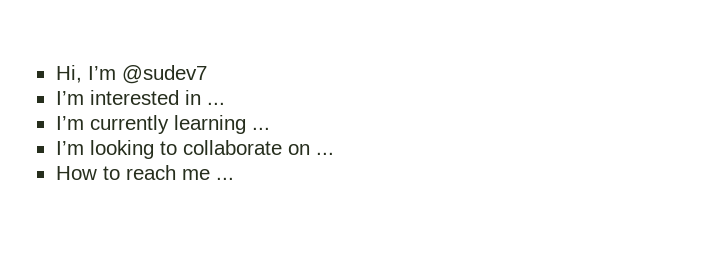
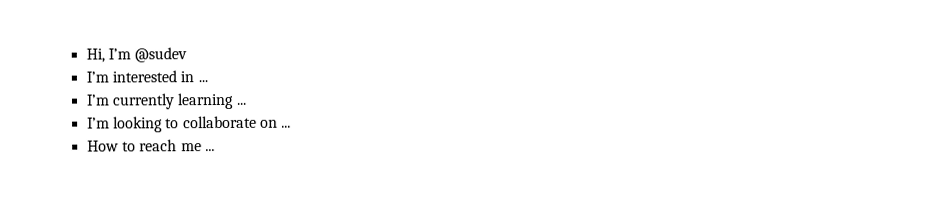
[121,65,207,84] @sudev7 -> [134,47,188,63] @sudev

